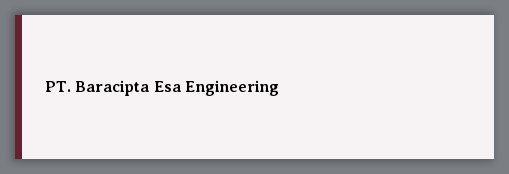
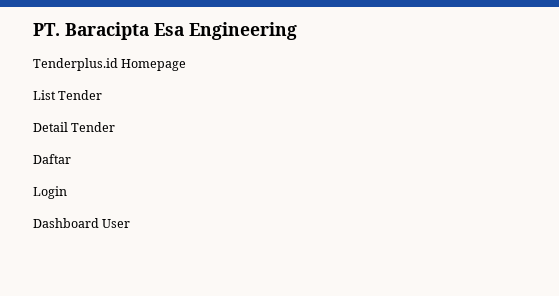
(279, 88) none -> [33,58,187,71] [33,90,103,100] [33,122,116,132] [33,154,71,164] [33,186,67,199] [33,218,131,228] // Tenderplus.id Homepage // List Tender // Detail Tender // Daftar // Login // Dashboard User

